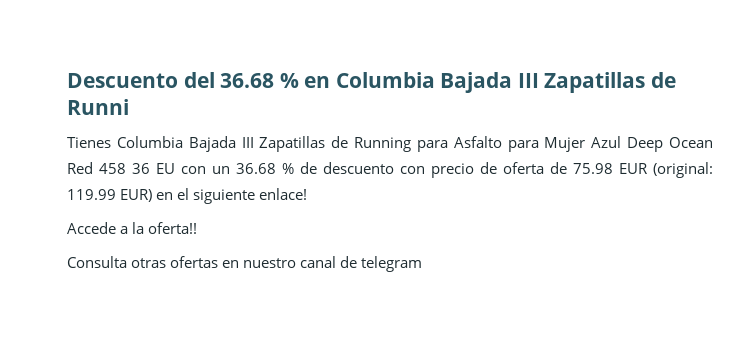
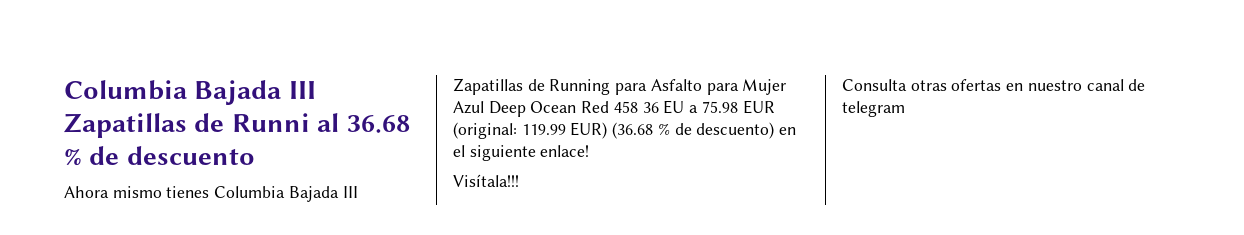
[67,72,331,88] Descuento del 36.68 % en -> (64, 90) none
[67,137,111,148] // Tienes -> [317,113,410,133] [64,146,255,166] [64,186,210,198] al 36.68 % de descuento // Ahora mismo tienes
[181,162,567,178] con un 36.68 % de descuento con precio de oferta de -> [689,105,699,113] a
(153, 195) none -> [612,122,775,139] (36.68 % de descuento)
[67,222,198,234] Accede a la oferta!! -> [453,174,519,187] Visítala!!!

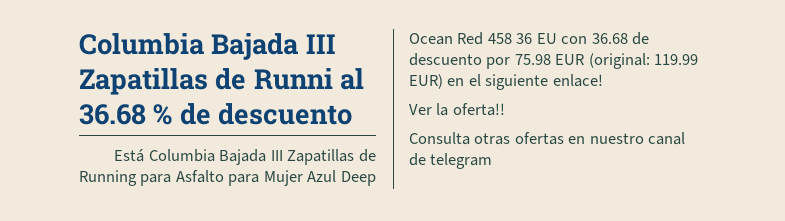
[64,186,210,198] Ahora mismo tienes -> [114,149,145,162] Está
[689,105,699,113] a -> [561,32,650,45] [409,53,511,69] con 36.68 de descuento por
[612,122,775,139] (36.68 % de descuento) -> (443, 81) none
[453,174,519,187] Visítala!!! -> [409,103,505,116] Ver la oferta!!

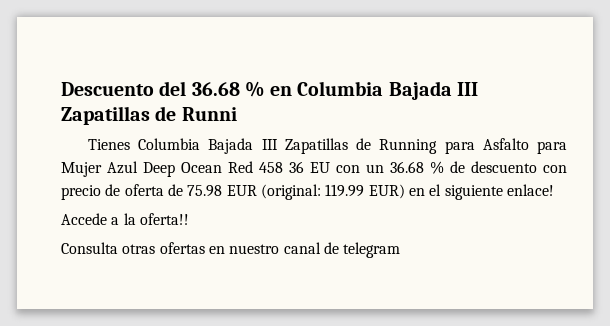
(79, 44) none -> [61,81,293,97] Descuento del 36.68 % en
[340,68,365,90] [79,103,353,125] [114,149,145,162] al 36.68 % de descuento // Está -> [87,139,130,150] // Tienes
[591,32,650,45] [409,53,511,69] 36.68 de descuento por -> [366,161,567,174] [61,184,183,200] un 36.68 % de descuento con precio de oferta de
[409,104,432,115] Ver -> [61,213,120,225] Accede a

